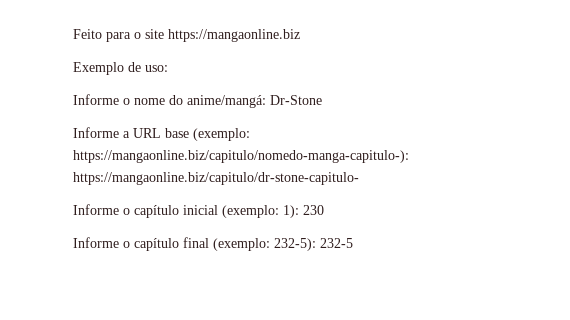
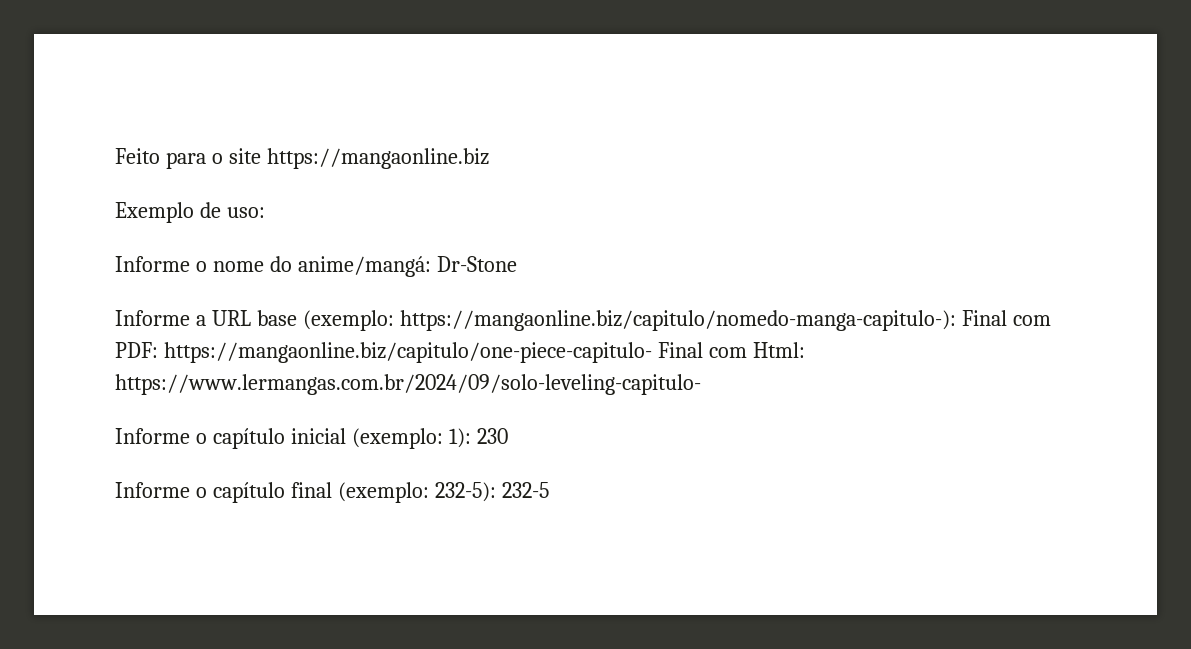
[73,172,359,185] https://mangaonline.biz/capitulo/dr-stone-capitulo- -> [961,310,1051,326] [115,342,805,363] [115,374,701,395] Final com PDF: https://mangaonline.biz/capitulo/one-piece-capitulo- Final com Html: https://www.lermangas.com.br/2024/09/solo-leveling-capitulo-

